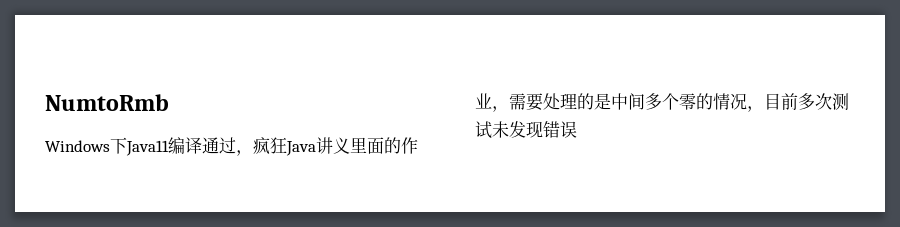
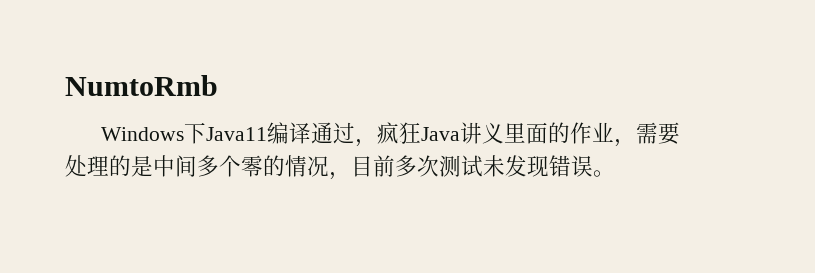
(577, 129) none -> [593,170,615,177] 。

